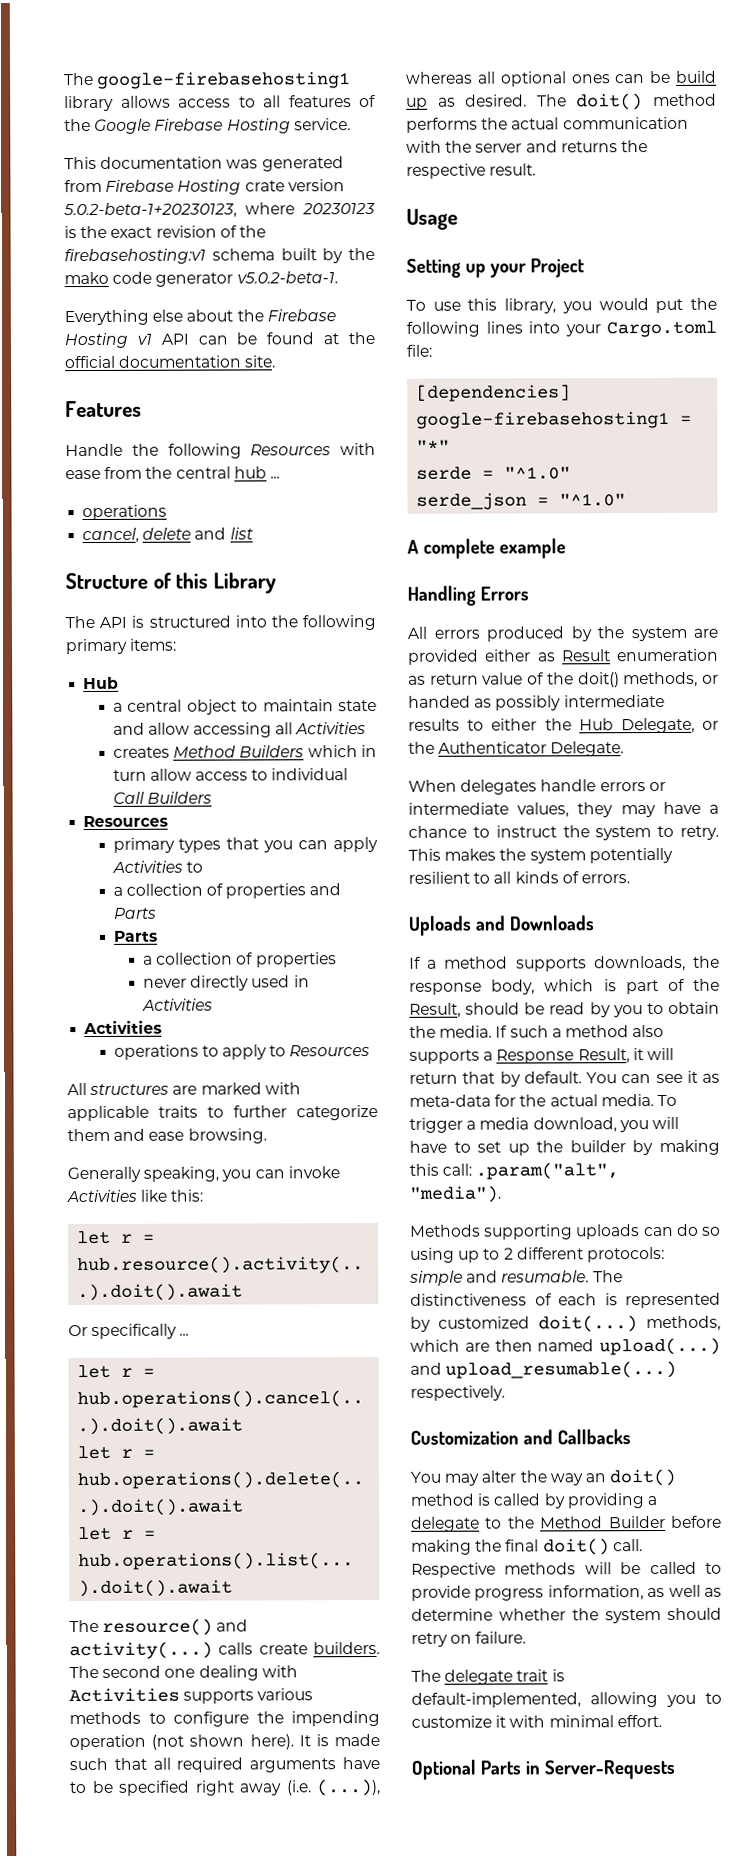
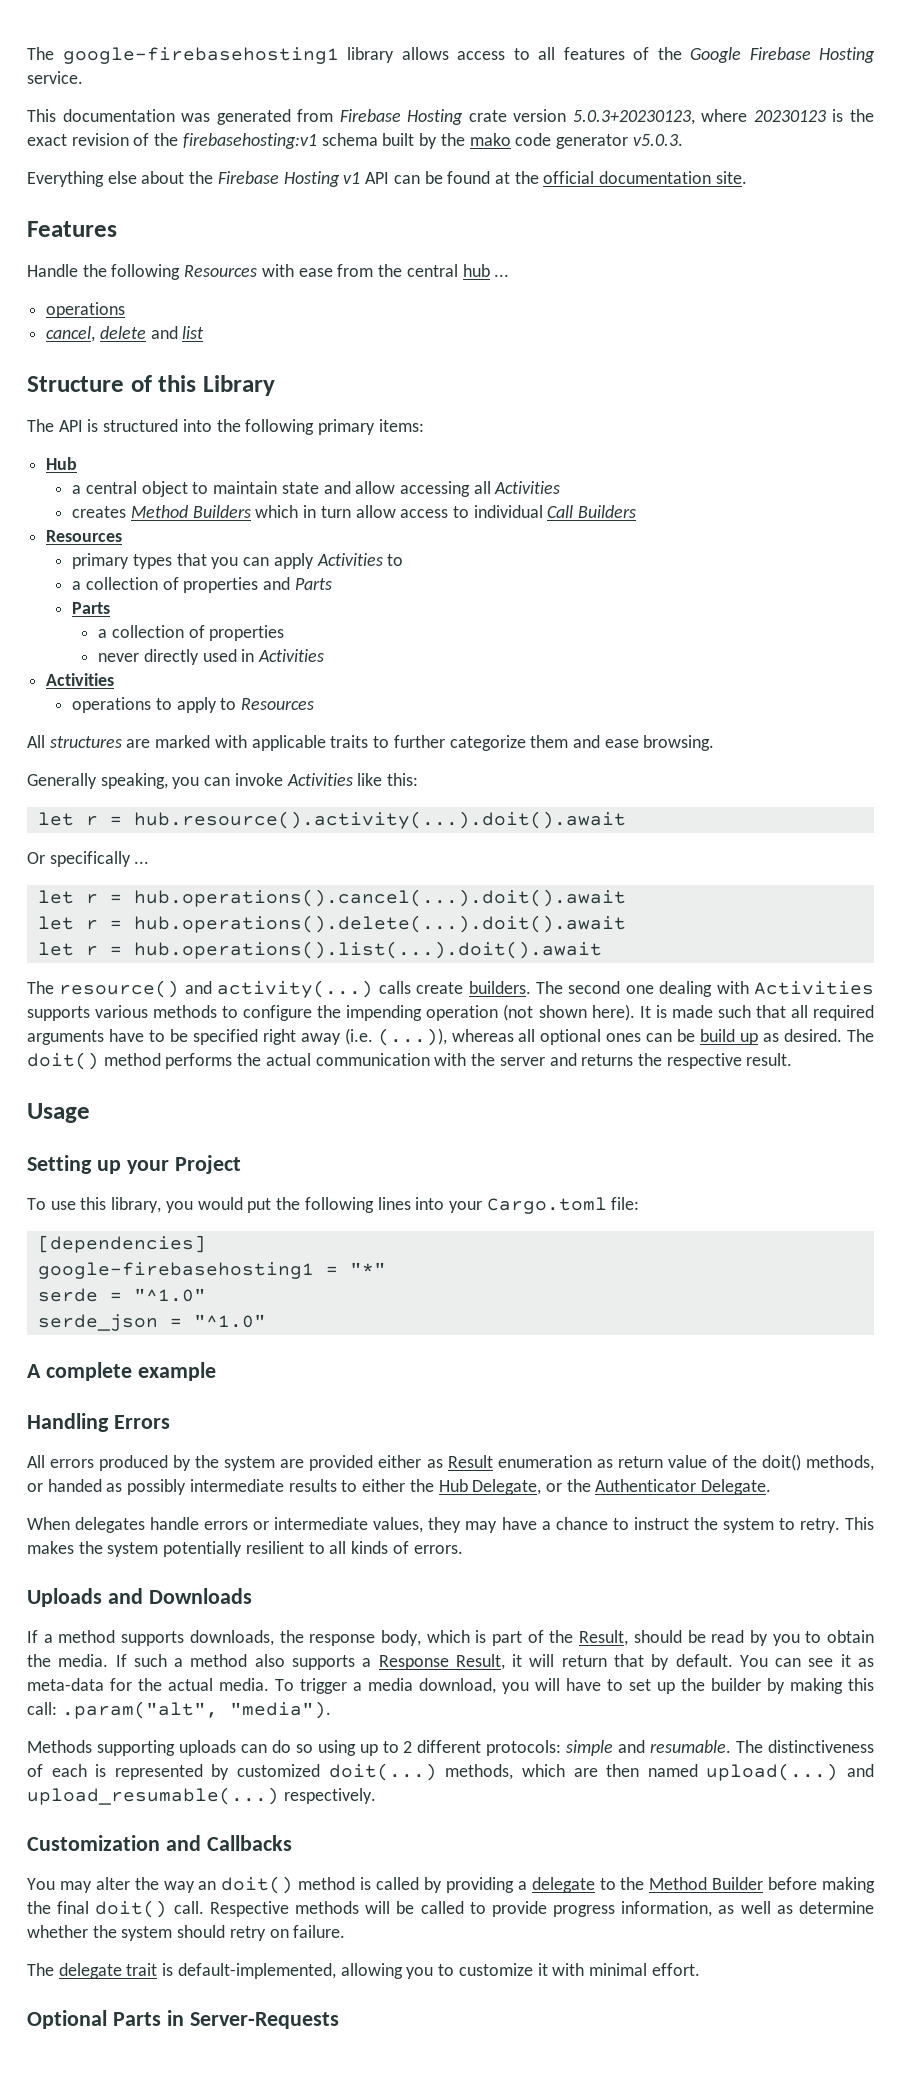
[63,202,237,219] 5.0.2-beta-1+20230123, -> [572,110,695,125] 5.0.3+20230123,
[236,271,338,284] v5.0.2-beta-1. -> [632,134,683,146] v5.0.3.

